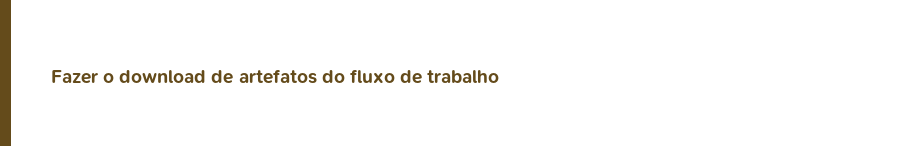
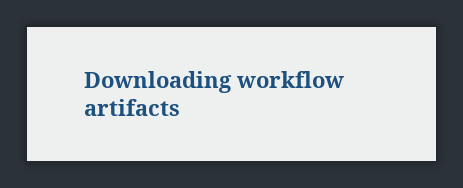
[51,69,500,84] Fazer o download de artefatos do fluxo de trabalho -> [84,71,344,93] [84,99,180,116] Downloading workflow artifacts

